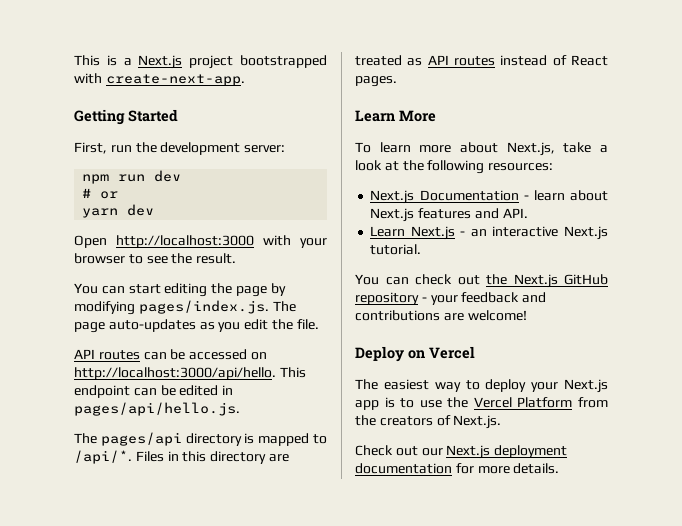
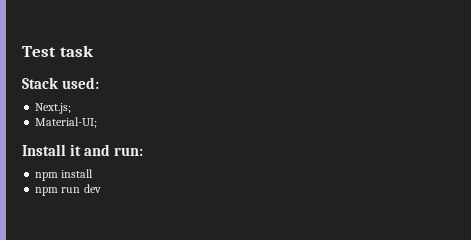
[74,55,327,69] [74,73,245,86] [74,109,178,125] [74,142,286,155] [82,170,182,184] [82,188,119,199] [82,204,155,218] [74,235,327,248] [74,253,237,264] [74,283,286,297] [74,300,296,315] [74,319,319,333] [74,349,267,360] [74,367,306,380] [74,385,234,398] [74,402,240,416] [74,432,327,446] [74,450,289,464] [355,55,608,66] [355,76,397,87] [355,110,436,122] [355,142,608,156] [355,160,554,174] [370,190,608,204] [370,208,528,222] [370,226,608,240] [370,244,422,255] [355,274,608,288] [355,292,547,305] [355,310,527,321] [355,346,475,362] [355,379,608,393] [355,397,608,410] [355,415,502,429] [355,445,568,459] [355,463,560,474] This is a Next.js project bootstrapped with create-next-app. // Getting Started // First, run the development server: // npm run dev // # or // yarn dev // Open http://localhost:3000 with your browser to see the result. // You can start editing the page by modifying pages/index.js. The page auto-updates as you edit the file. // API routes can be accessed on http://localhost:3000/api/hello. This endpoint can be edited in pages/api/hello.js. // The pages/api directory is mapped to /api/*. Files in this directory are treated as API routes instead of React pages. // Learn More // To learn more about Next.js, take a look at the following resources: // Next.js Documentation - learn about Next.js features and API. // Learn Next.js - an interactive Next.js tutorial. // You can check out the Next.js GitHub repository - your feedback and contributions are welcome! // Deploy on Vercel // The easiest way to deploy your Next.js app is to use the Vercel Platform from the creators of Next.js. // Check out our Next.js deployment documentation for more details. -> [22,45,94,57] [22,77,100,89] [35,103,72,114] [35,117,98,128] [22,144,144,156] [35,169,94,181] [35,184,101,196] Test task // Stack used: // Next.js; // Material-UI; // Install it and run: // npm install // npm run dev

